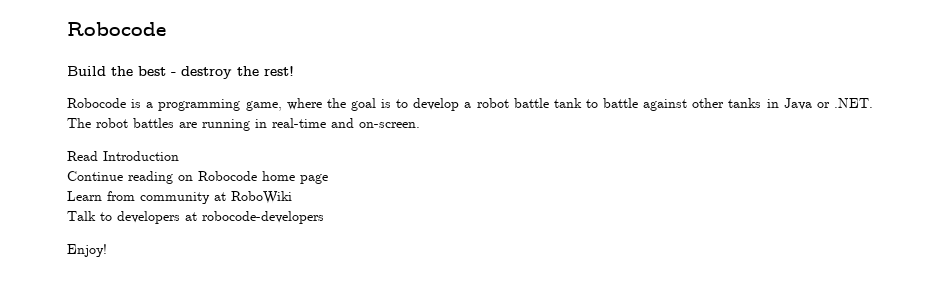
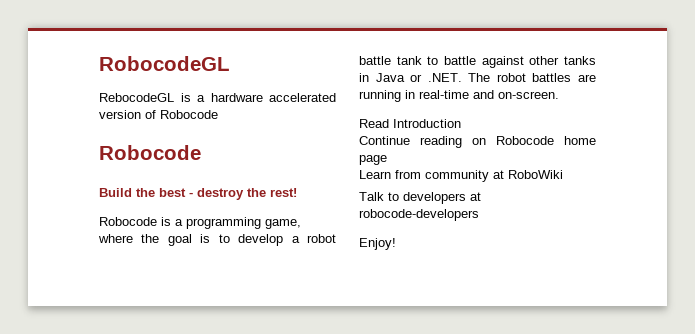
(67, 29) none -> [99,56,230,71] [99,93,336,102] [99,110,218,119] RobocodeGL // RebocodeGL is a hardware accelerated version of Robocode //

